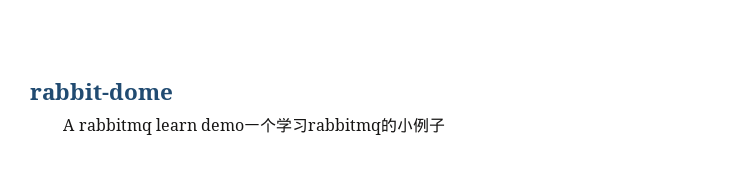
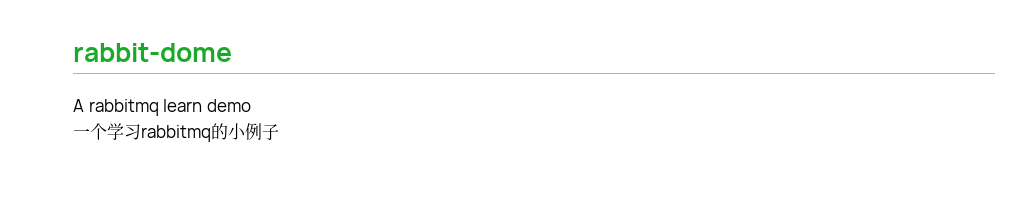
(245, 124) none -> (251, 105) //

